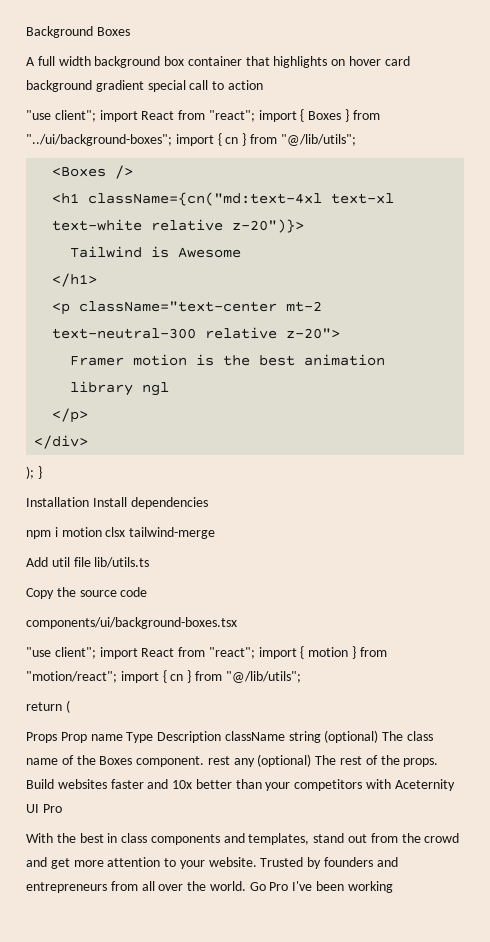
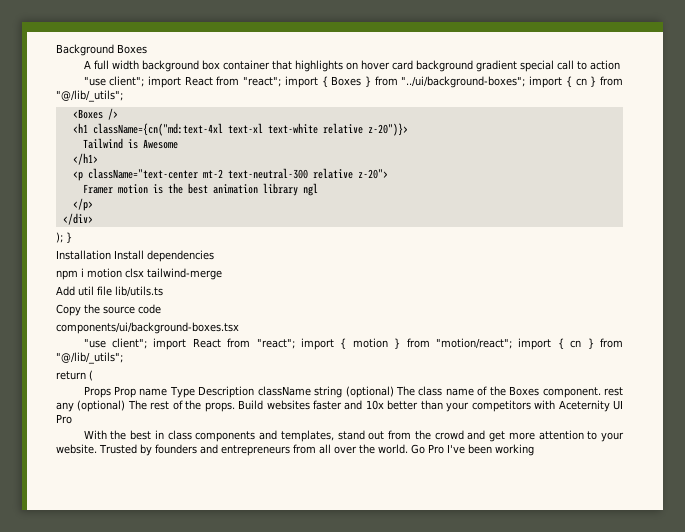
[280,134,356,146] "@/lib/utils"; -> [56,90,123,102] "@/lib/_utils";
[225,671,301,683] "@/lib/utils"; -> [56,352,123,364] "@/lib/_utils";

